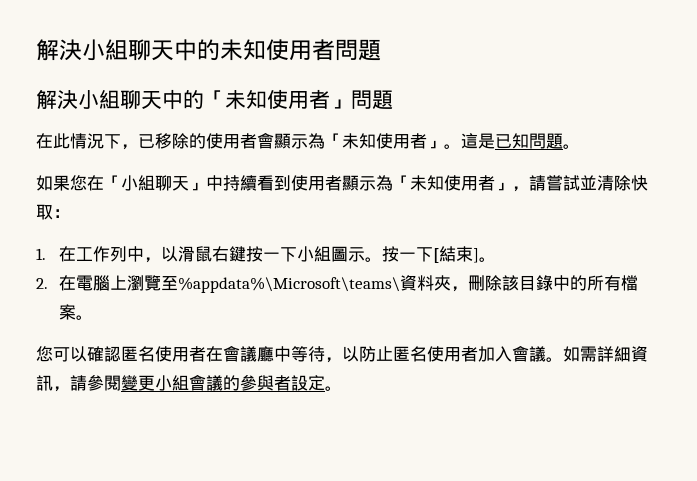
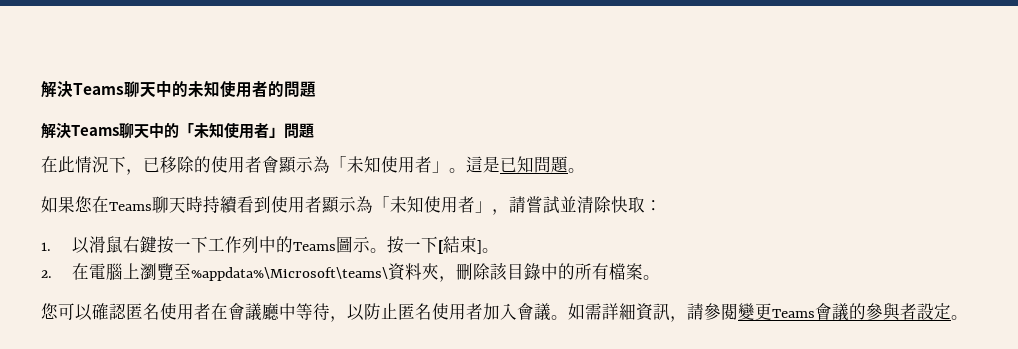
[36,39,128,61] 解決小組 -> [41,81,124,98] 解決Teams
(335, 50) none -> [268,81,284,97] 的
[78,90,120,109] 小組 -> [71,125,119,136] Teams
[104,175,223,191] 「小組聊天」中 -> [109,196,203,213] Teams聊天時
[58,246,161,263] 在工作列中， -> (51, 246) none
[296,246,331,262] 小組 -> [207,236,336,253] 工作列中的Teams
[155,375,189,391] 小組 -> [772,309,815,318] Teams

